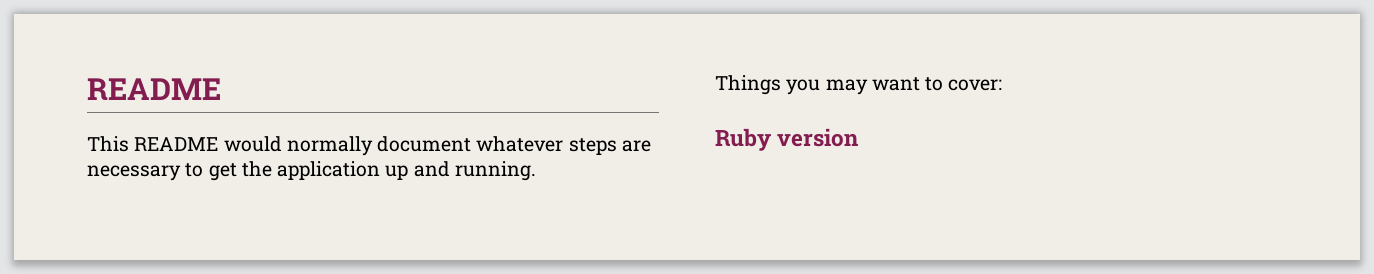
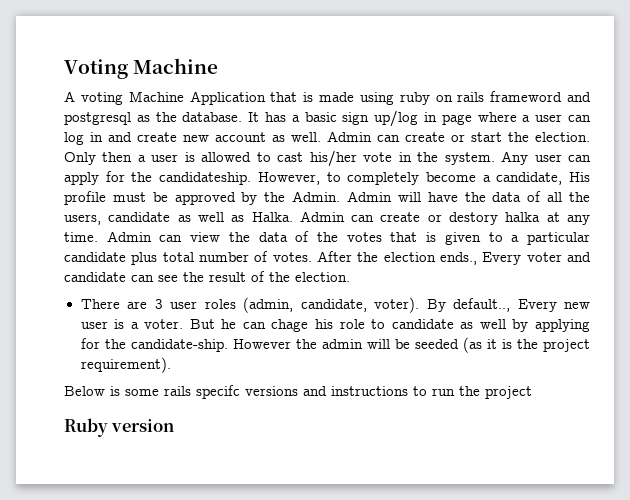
[87,78,221,100] [87,136,651,156] [87,161,536,181] [715,75,1003,95] README // This README would normally document whatever steps are necessary to get the application up and running. // Things you may want to cover: -> [64,58,219,79] [64,91,591,105] [64,110,592,127] [64,131,590,145] [64,150,591,167] [64,171,590,185] [64,191,590,205] [64,211,591,225] [64,231,591,245] [64,251,591,265] [64,271,350,282] [80,297,590,313] [80,319,590,332] [80,337,591,353] [80,357,171,373] [64,385,532,399] Voting Machine // A voting Machine Application that is made using ruby on rails frameword and postgresql as the database. It has a basic sign up/log in page where a user can log in and create new account as well. Admin can create or start the election. Only then a user is allowed to cast his/her vote in the system. Any user can apply for the candidateship. However, to completely become a candidate, His profile must be approved by the Admin. Admin will have the data of all the users, candidate as well as Halka. Admin can create or destory halka at any time. Admin can view the data of the votes that is given to a particular candidate plus total number of votes. After the election ends., Every voter and candidate can see the result of the election. // There are 3 user roles (admin, candidate, voter). By default.., Every new user is a voter. But he can chage his role to candidate as well by applying for the candidate-ship. However the admin will be seeded (as it is the project requirement). // Below is some rails specifc versions and instructions to run the project

